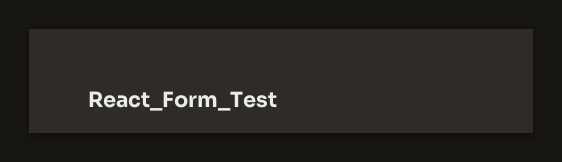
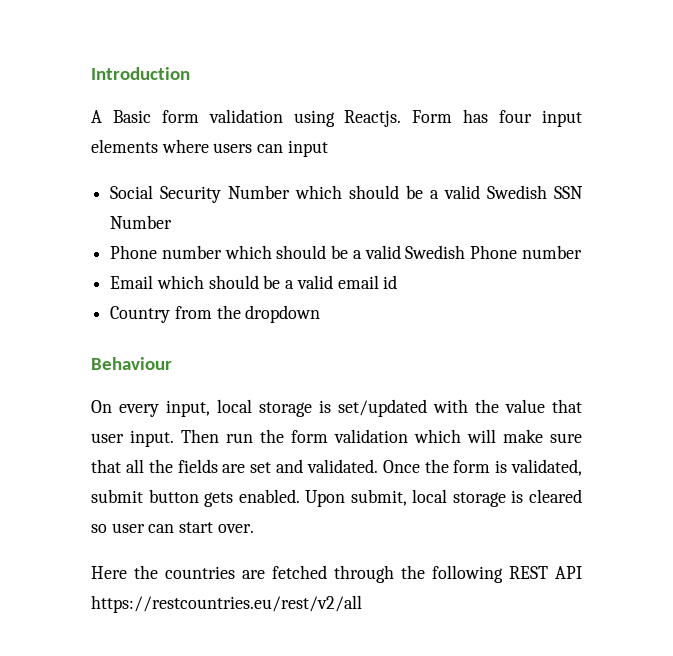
[88,91,277,111] React_Form_Test -> [91,67,190,80] [91,109,583,127] [91,139,328,157] [110,185,583,203] [110,215,173,229] [110,245,582,259] [110,275,398,289] [110,305,321,323] [91,357,172,370] [91,399,582,417] [91,429,582,447] [91,459,582,476] [91,489,582,507] [91,522,254,533] [91,565,582,583] [91,595,362,613] Introduction // A Basic form validation using Reactjs. Form has four input elements where users can input // Social Security Number which should be a valid Swedish SSN Number // Phone number which should be a valid Swedish Phone number // Email which should be a valid email id // Country from the dropdown // Behaviour // On every input, local storage is set/updated with the value that user input. Then run the form validation which will make sure that all the fields are set and validated. Once the form is validated, submit button gets enabled. Upon submit, local storage is cleared so user can start over. // Here the countries are fetched through the following REST API https://restcountries.eu/rest/v2/all

